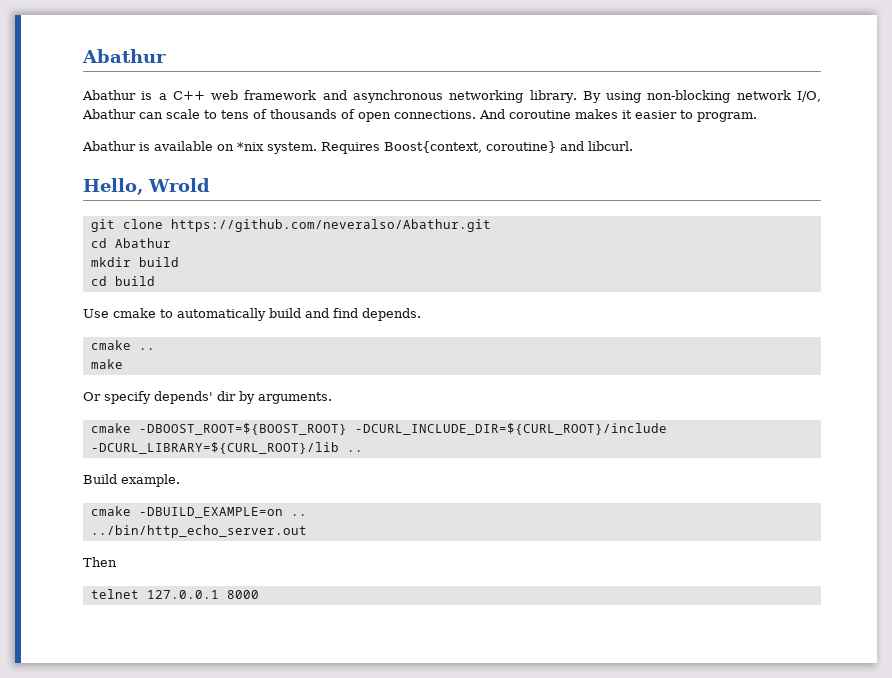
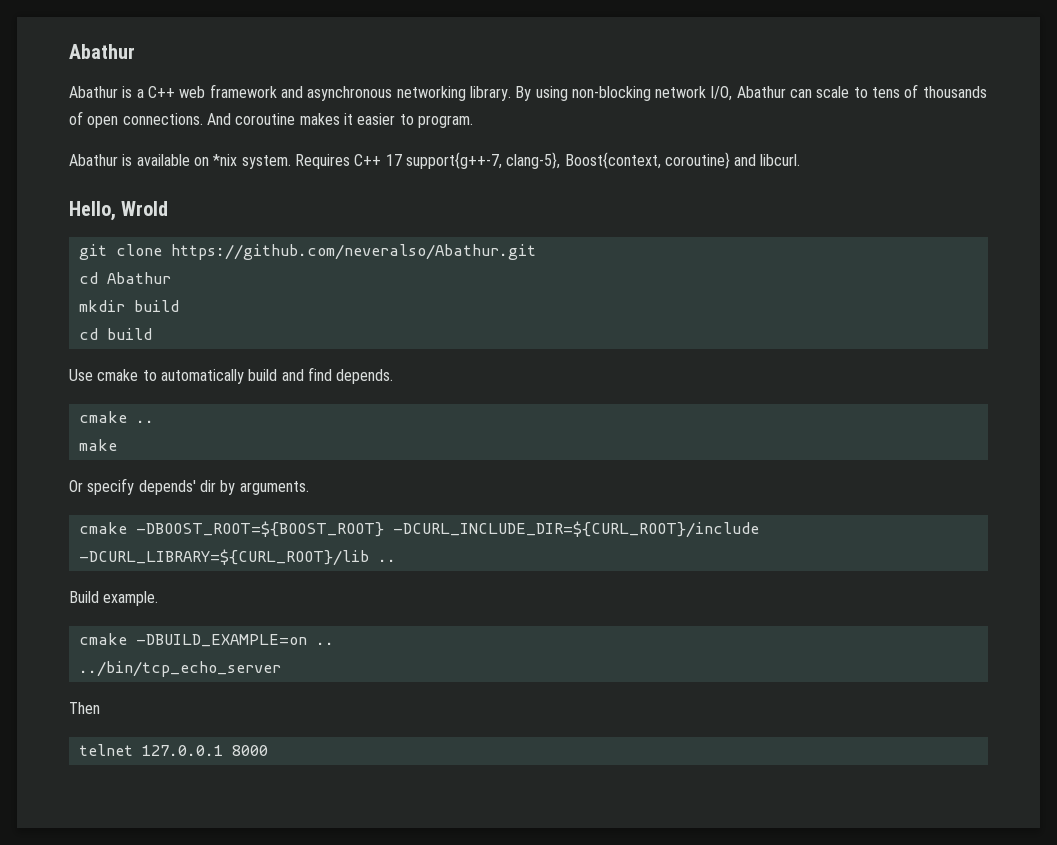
(380, 148) none -> [354,152,561,169] C++ 17 support{g++-7, clang-5},
[90,525,307,538] ../bin/http_echo_server.out -> [78,661,281,677] ../bin/tcp_echo_server

